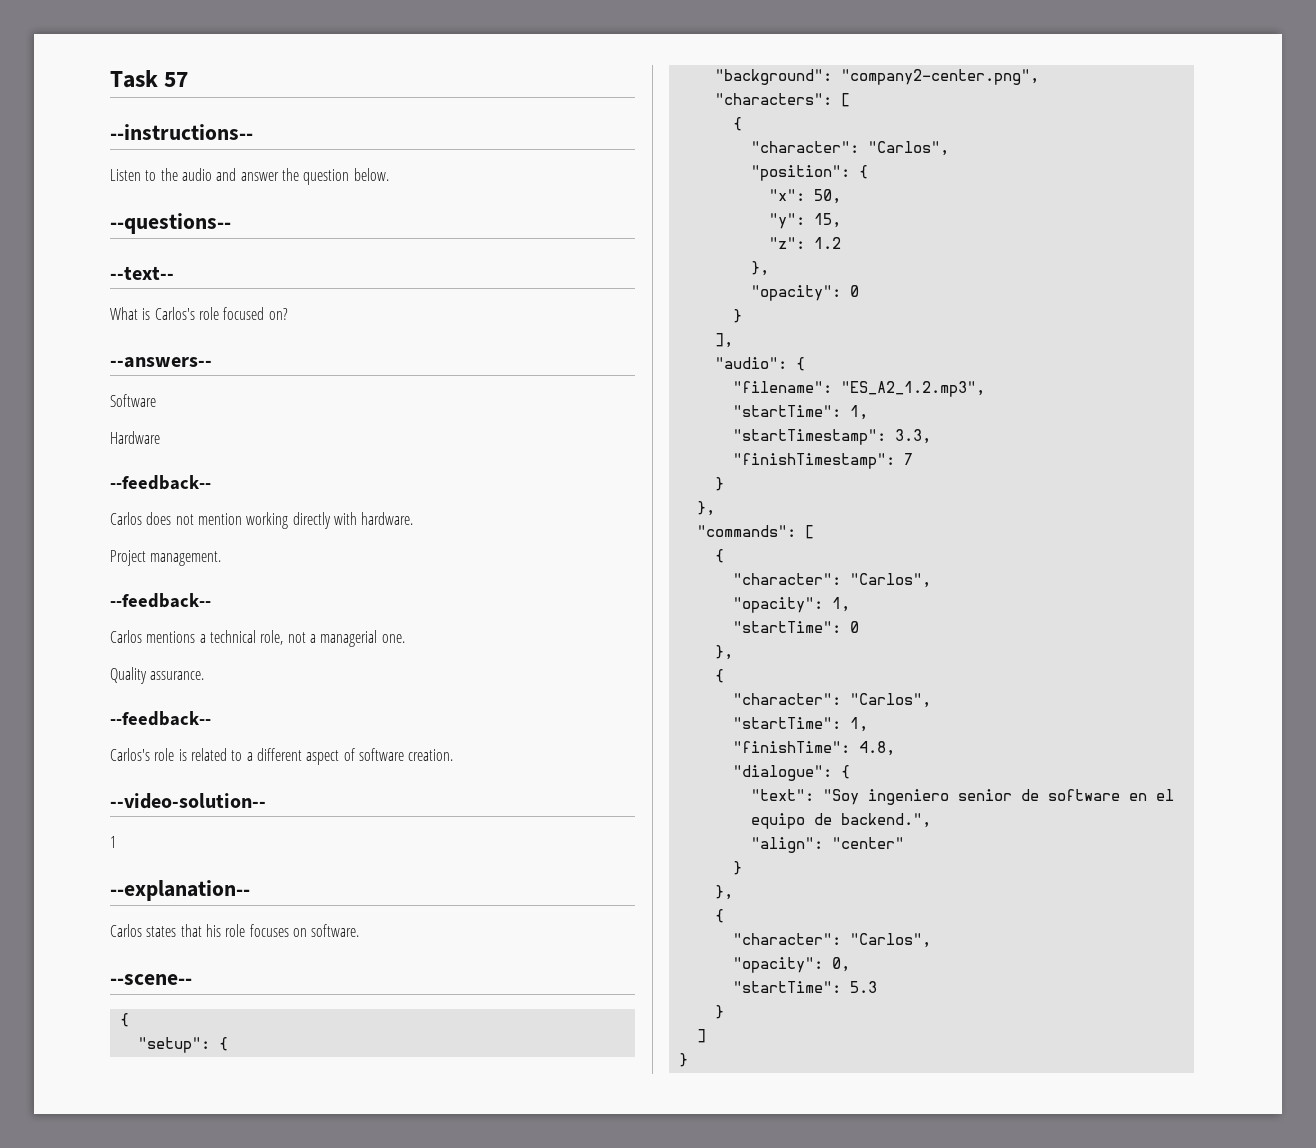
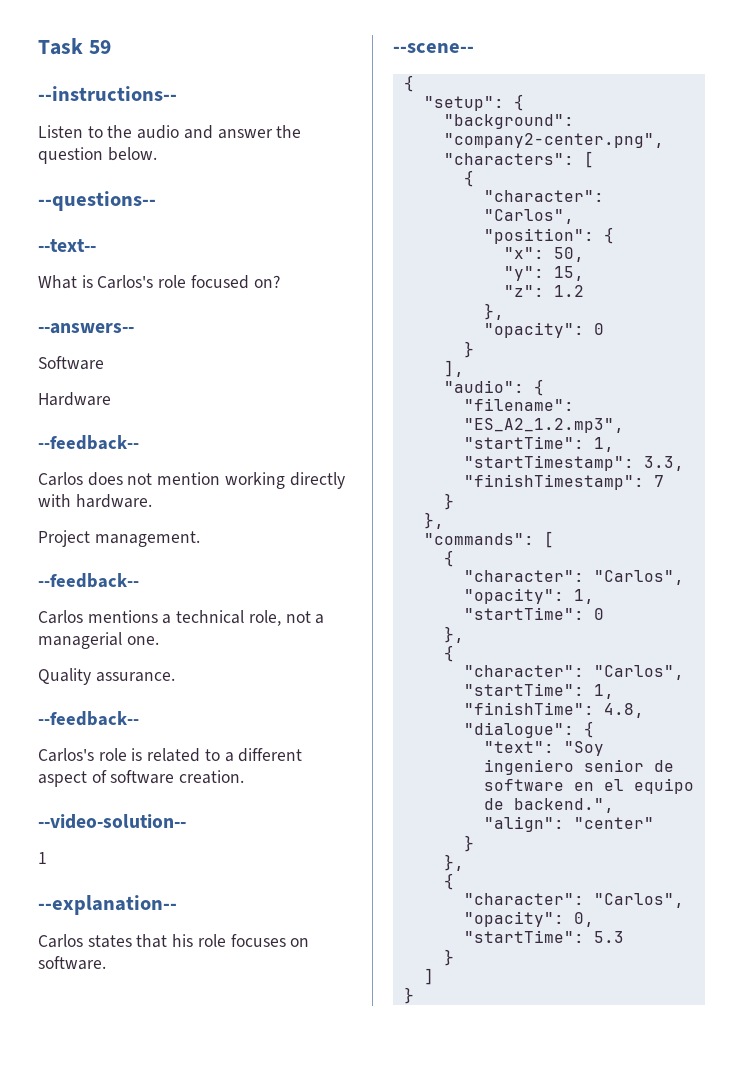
[164,72,189,87] 57 -> [88,40,111,54] 59

